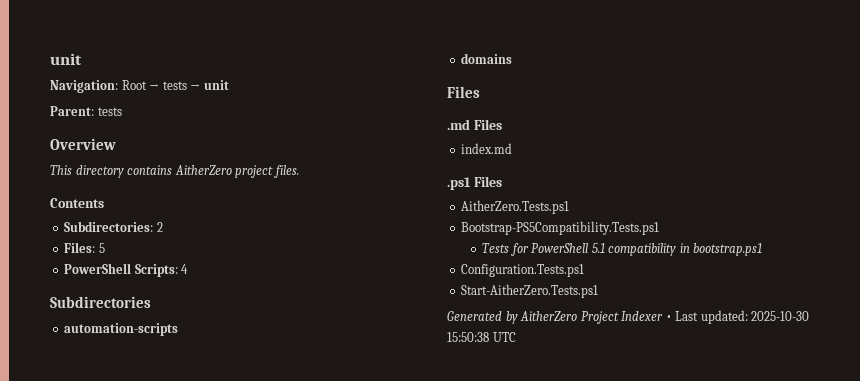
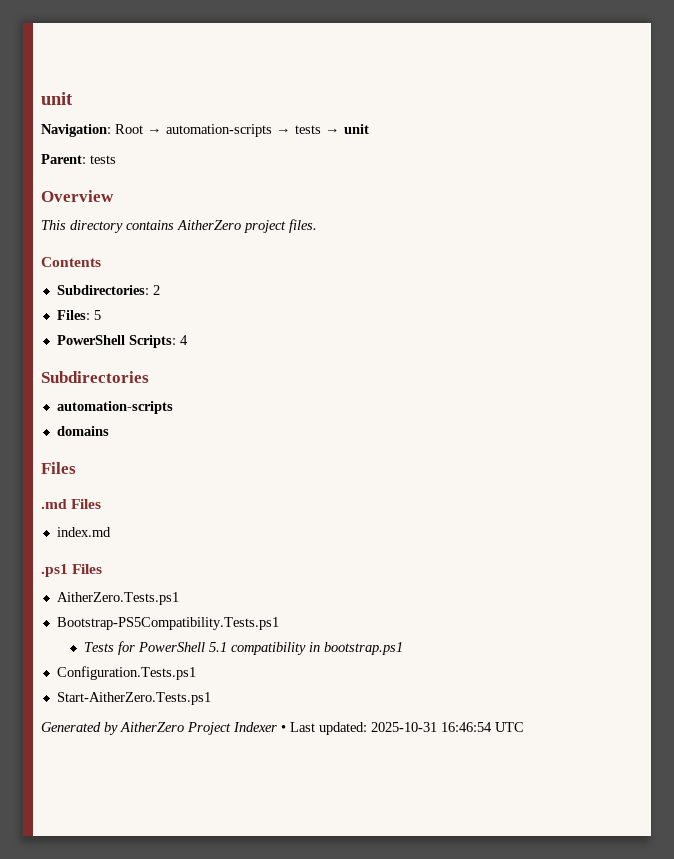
(160, 87) none -> [166,124,291,137] automation-scripts →
[751,311,810,321] [447,332,489,342] 2025-10-30 15:50:38 -> [371,722,492,732] 2025-10-31 16:46:54

